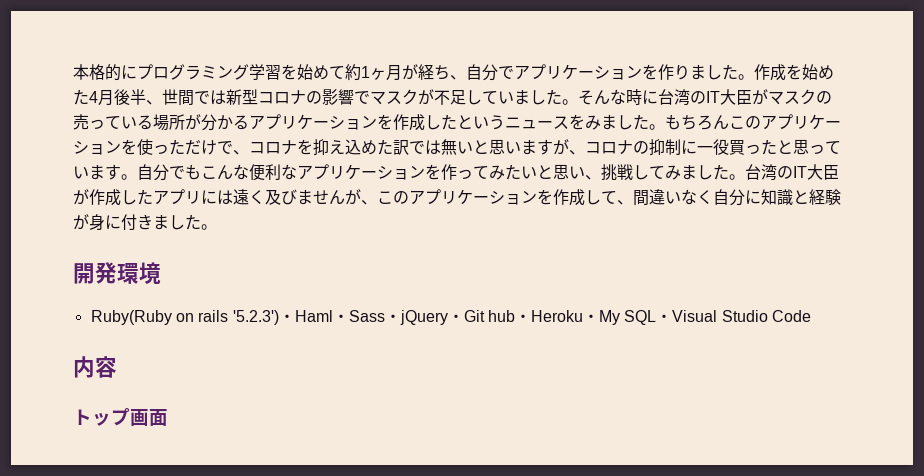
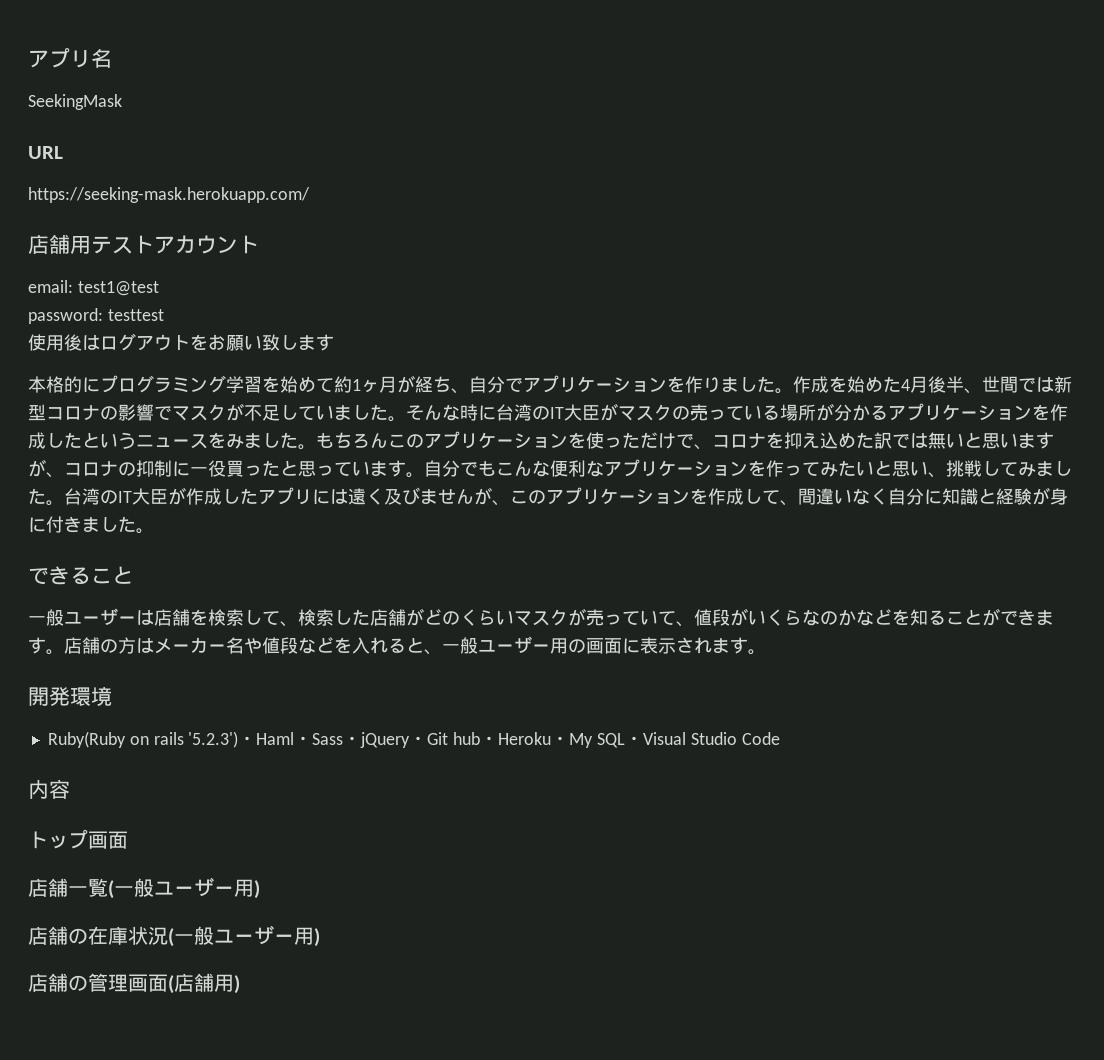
(73, 72) none -> [28,48,112,68] [28,94,122,110] [28,146,63,159] [28,187,310,203] [28,234,259,255] [28,280,159,296] [28,308,164,324] [28,333,334,351] アプリ名 // SeekingMask // URL // https://seeking-mask.herokuapp.com/ // 店舗用テストアカウント // email: test1@test // password: testtest // 使用後はログアウトをお願い致します //
(217, 227) none -> [28,566,133,585] [28,608,1054,627] [28,636,766,655] // できること // 一般ユーザーは店舗を検索して、検索した店舗がどのくらいマスクが売っていて、値段がいくらなのかなどを知ることができます。店舗の方はメーカー名や値段などを入れると、一般ユーザー用の画面に表示されます。
(168, 417) none -> [28,877,260,899] [28,925,320,947] [28,973,240,994] // 店舗一覧(一般ユーザー用) // 店舗の在庫状況(一般ユーザー用) // 店舗の管理画面(店舗用)

